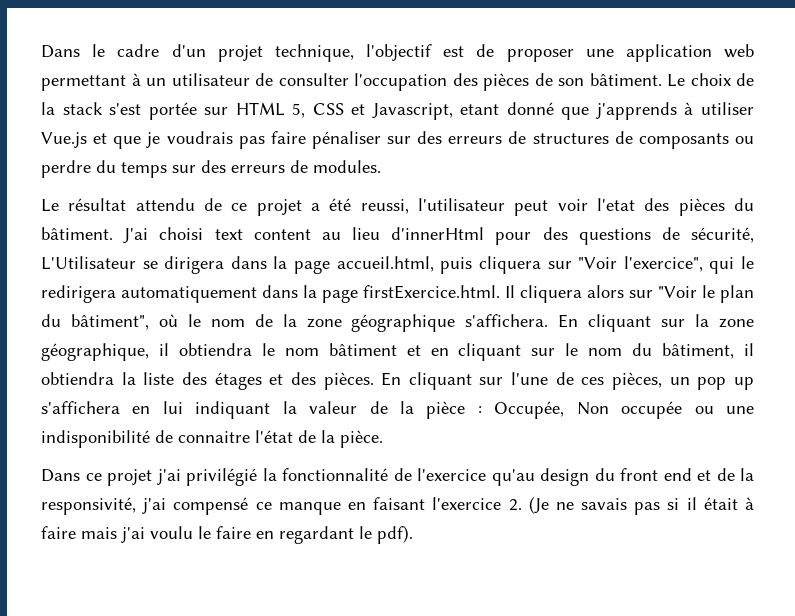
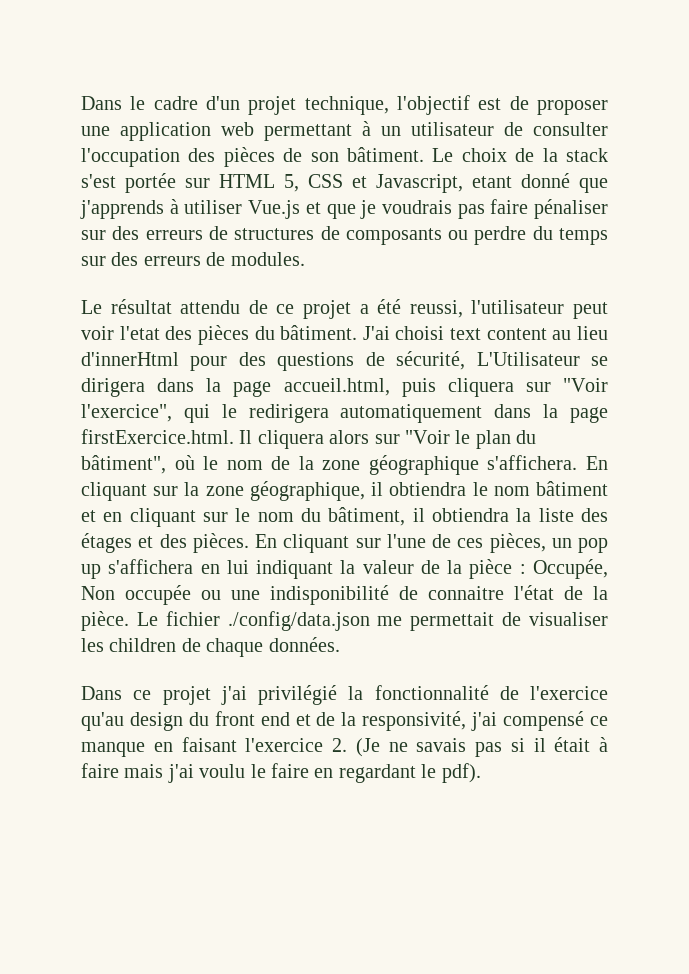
(383, 439) none -> [136,611,608,631] [81,637,340,657] Le fichier ./config/data.json me permettait de visualiser les children de chaque données.

